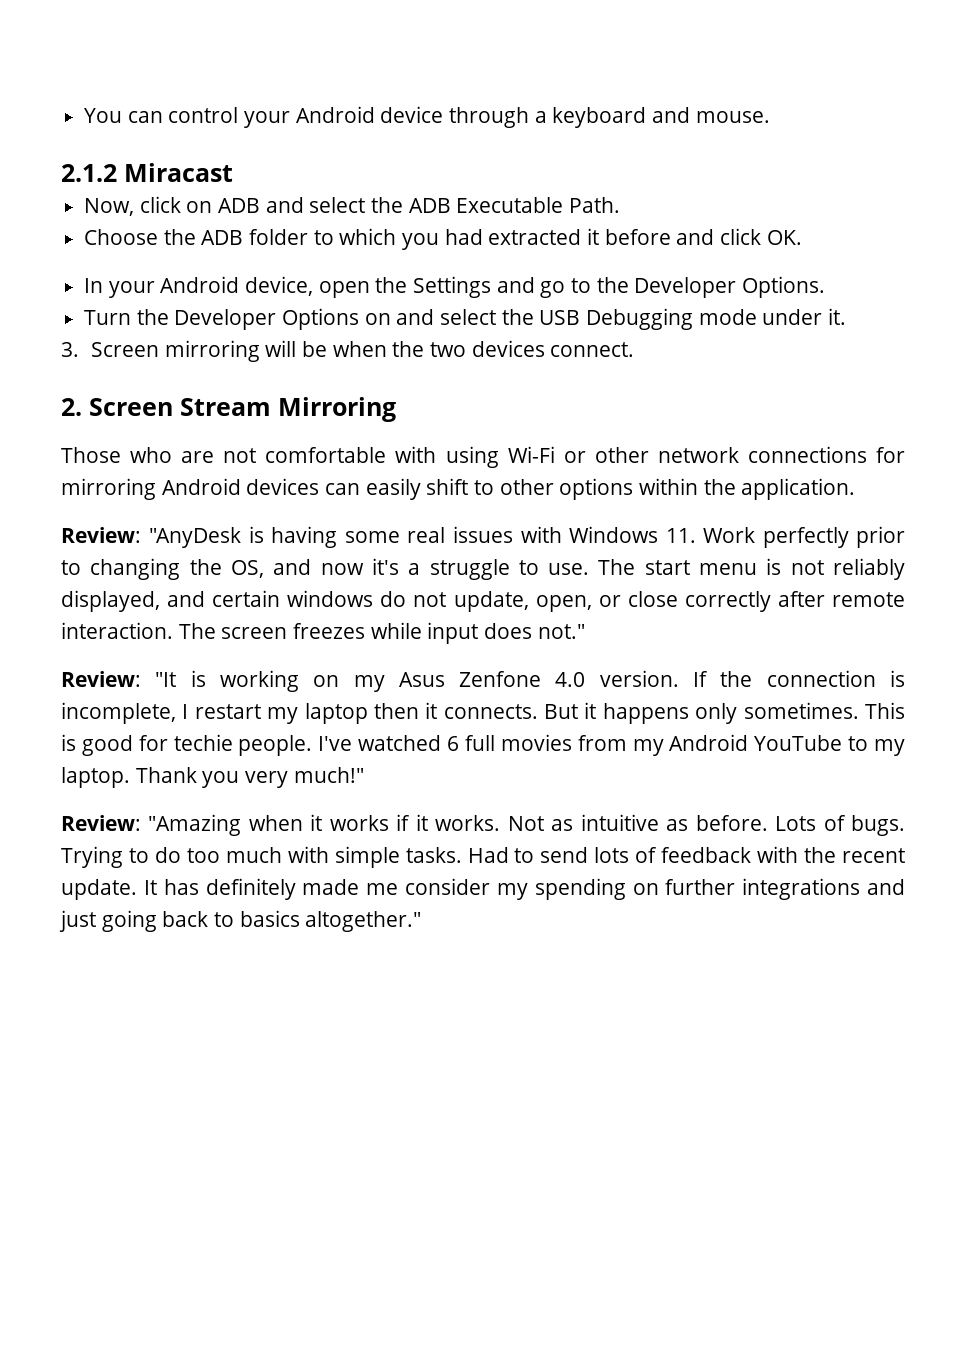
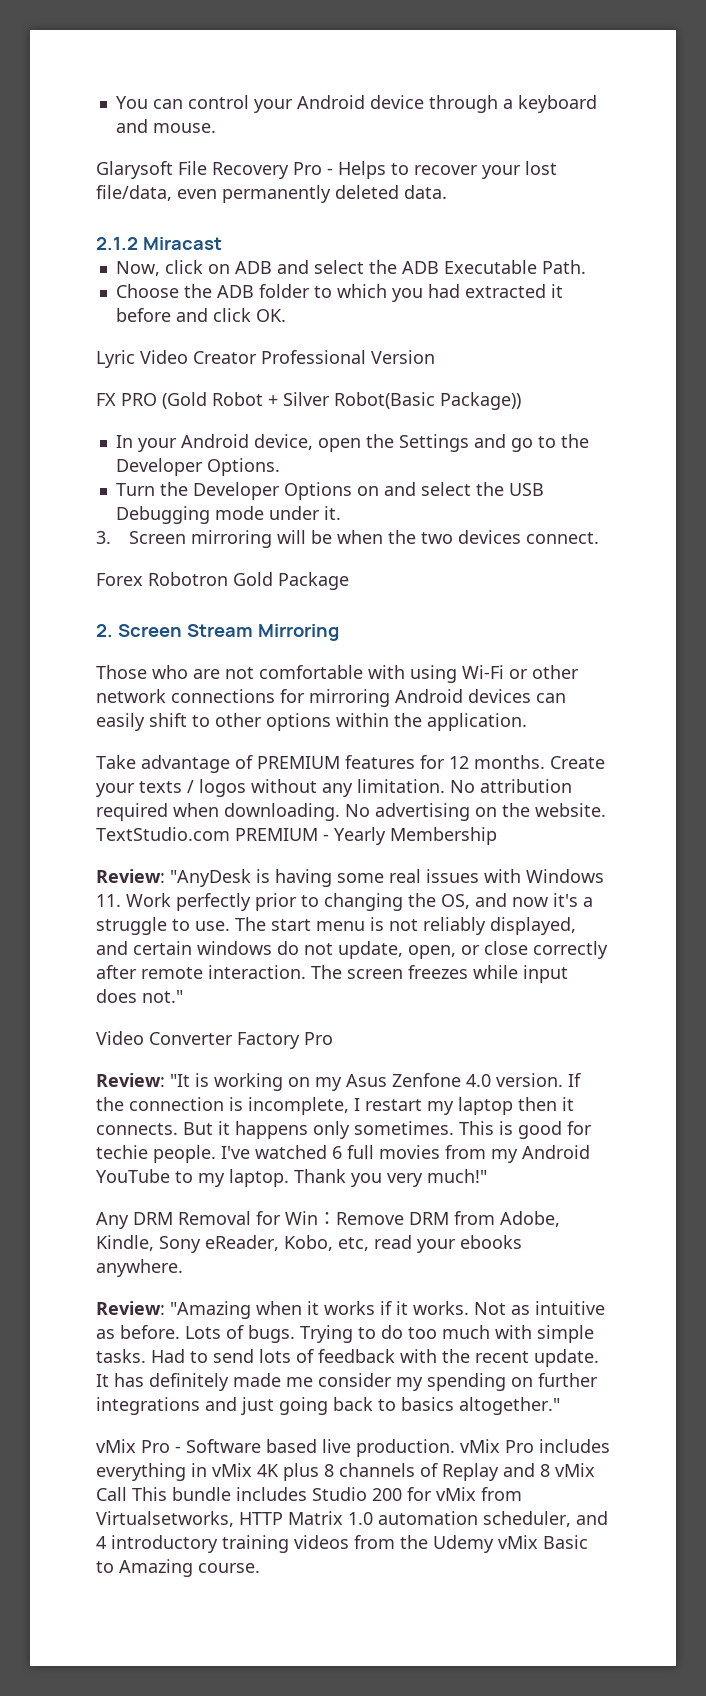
(770, 117) none -> [96,161,557,179] [96,185,447,203] // Glarysoft File Recovery Pro - Helps to recover your lost file/data, even permanently deleted data.
(802, 237) none -> [96,350,435,368] [96,392,521,410] // Lyric Video Creator Professional Version // FX PRO (Gold Robot + Silver Robot(Basic Package))
(635, 349) none -> [96,572,349,590] // Forex Robotron Gold Package
(856, 489) none -> [96,755,605,773] [96,779,572,797] [96,803,606,821] [96,827,497,845] // Take advantage of PREMIUM features for 12 months. Create your texts / logos without any limitation. No attribution required when downloading. No advertising on the website. TextStudio.com PREMIUM - Yearly Membership
(585, 631) none -> [96,1031,333,1049] // Video Converter Factory Pro
(364, 775) none -> [96,1211,560,1229] [96,1235,522,1253] [96,1259,183,1277] // Any DRM Removal for Win：Remove DRM from Adobe, Kindle, Sony eReader, Kobo, etc, read your ebooks anywhere.
(422, 921) none -> [96,1439,610,1457] [96,1463,595,1481] [96,1487,522,1501] [96,1511,608,1527] [96,1535,588,1553] [96,1559,260,1577] // vMix Pro - Software based live production. vMix Pro includes everything in vMix 4K plus 8 channels of Replay and 8 vMix Call This bundle includes Studio 200 for vMix from Virtualsetworks, HTTP Matrix 1.0 automation scheduler, and 4 introductory training videos from the Udemy vMix Basic to Amazing course.

